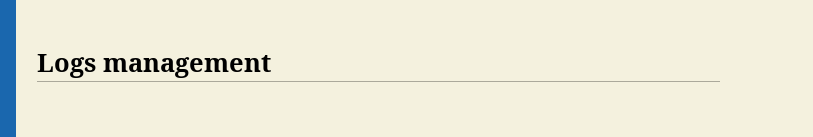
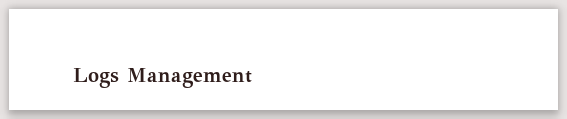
[103,55,271,78] management -> [127,68,252,88] Management

